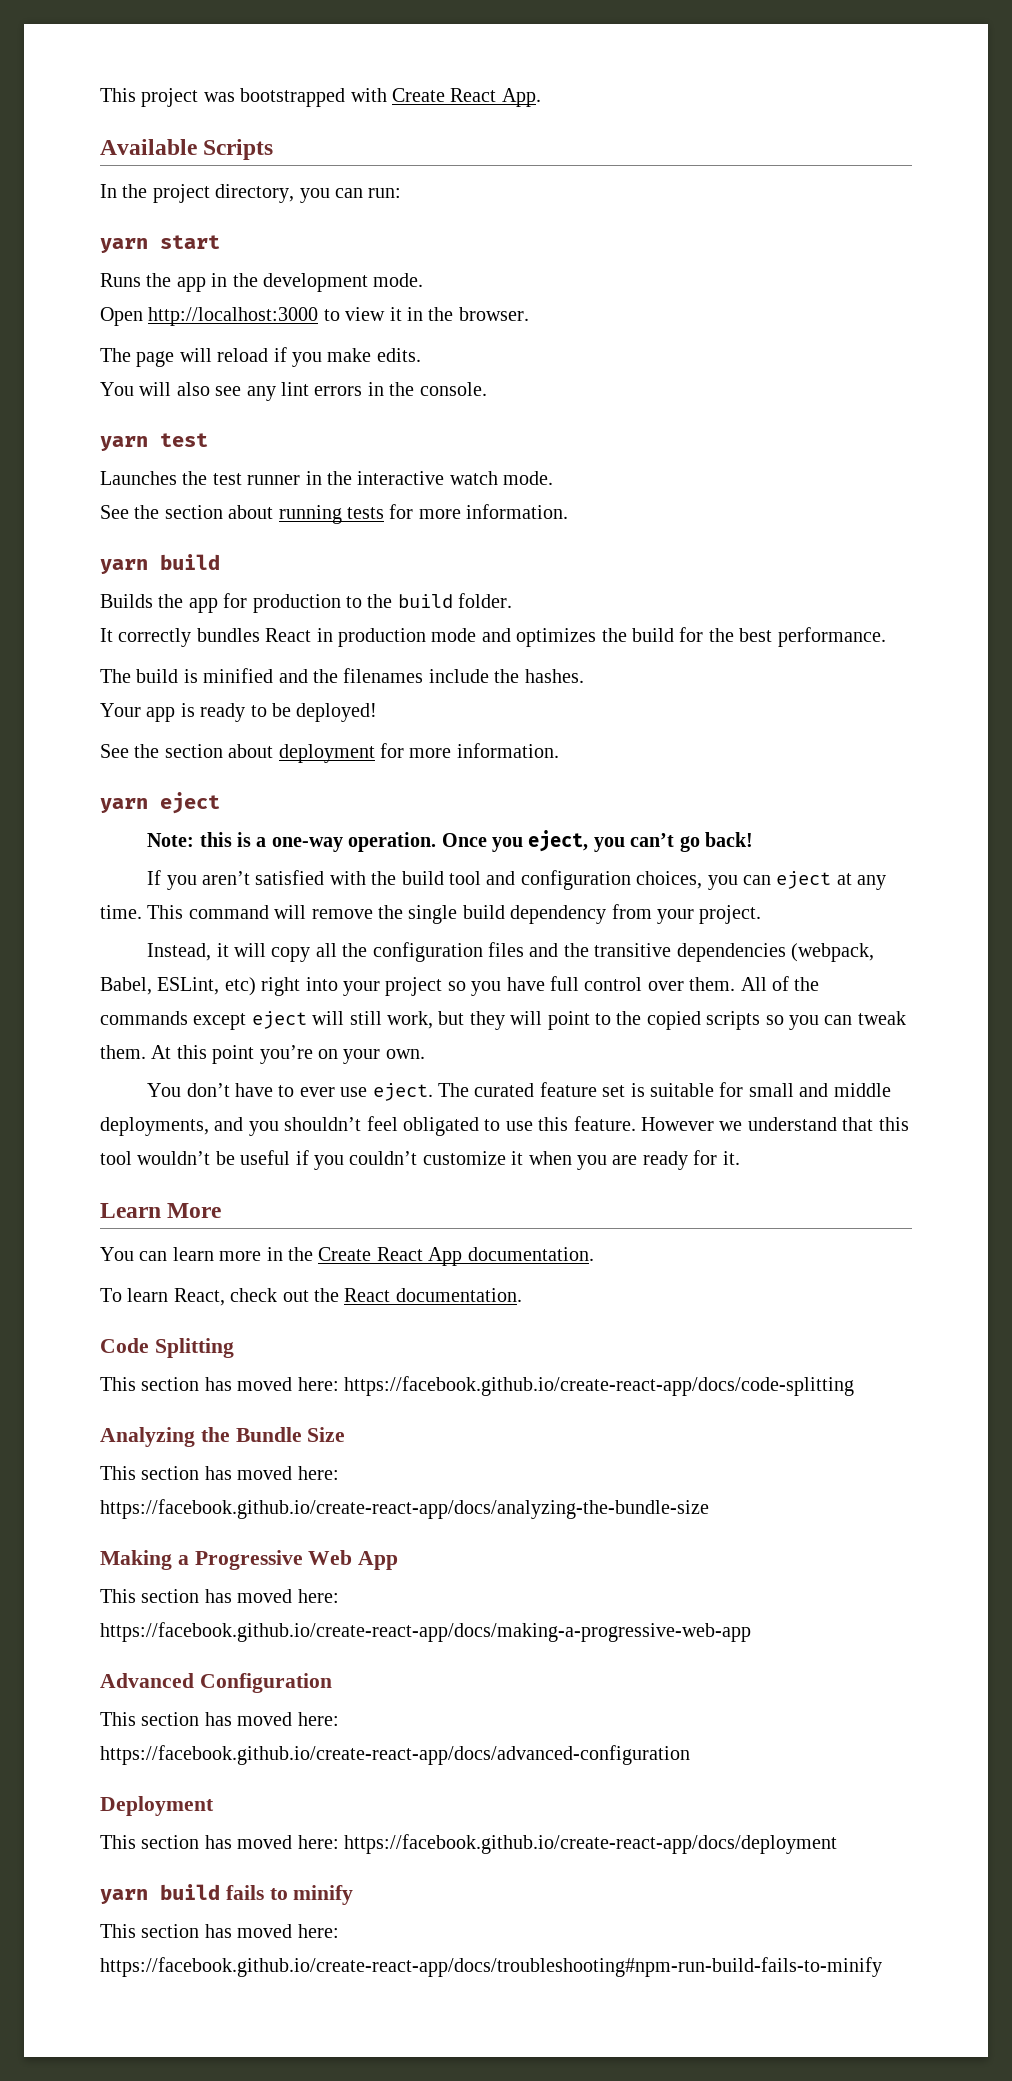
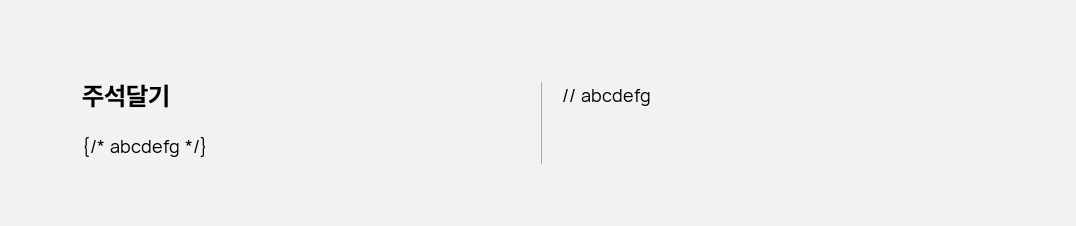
[100,88,541,107] [100,139,274,160] [100,184,402,203] [100,235,220,253] [100,273,424,292] [100,307,529,326] [100,347,421,367] [100,382,487,401] [100,433,208,451] [100,471,554,485] [100,504,569,524] [100,554,220,574] [100,593,513,613] [100,627,886,647] [100,668,584,683] [100,703,378,722] [100,743,559,763] [100,792,220,814] [147,830,753,852] [147,870,887,890] [100,904,762,924] [147,942,874,962] [100,976,820,996] [100,1011,906,1030] [100,1045,425,1064] [147,1082,891,1101] [100,1116,909,1136] [100,1150,740,1170] [100,1203,222,1218] [100,1247,594,1266] [100,1288,522,1306] [100,1338,234,1358] [100,1376,854,1396] [100,1427,346,1447] [100,1466,339,1480] [100,1499,709,1519] [100,1550,399,1570] [100,1589,339,1603] [100,1622,751,1642] [100,1673,332,1693] [100,1712,339,1726] [100,1745,690,1765] [100,1796,214,1816] [100,1834,837,1854] [100,1884,354,1905] [100,1924,339,1938] [100,1957,882,1977] This project was bootstrapped with Create React App. // Available Scripts // In the project directory, you can run: // yarn start // Runs the app in the development mode. // Open http://localhost:3000 to view it in the browser. // The page will reload if you make edits. // You will also see any lint errors in the console. // yarn test // Launches the test runner in the interactive watch mode. // See the section about running tests for more information. // yarn build // Builds the app for production to the build folder. // It correctly bundles React in production mode and optimizes the build for the best performance. // The build is minified and the filenames include the hashes. // Your app is ready to be deployed! // See the section about deployment for more information. // yarn eject // Note: this is a one-way operation. Once you eject, you can’t go back! // If you aren’t satisfied with the build tool and configuration choices, you can eject at any time. This command will remove the single build dependency from your project. // Instead, it will copy all the configuration files and the transitive dependencies (webpack, Babel, ESLint, etc) right into your project so you have full control over them. All of the commands except eject will still work, but they will point to the copied scripts so you can tweak them. At this point you’re on your own. // You don’t have to ever use eject. The curated feature set is suitable for small and middle deployments, and you shouldn’t feel obligated to use this feature. However we understand that this tool wouldn’t be useful if you couldn’t customize it when you are ready for it. // Learn More // You can learn more in the Create React App documentation. // To learn React, check out the React documentation. // Code Splitting // This section has moved here: https://facebook.github.io/create-react-app/docs/code-splitting // Analyzing the Bundle Size // This section has moved here: https://facebook.github.io/create-react-app/docs/analyzing-the-bundle-size // Making a Progressive Web App // This section has moved here: https://facebook.github.io/create-react-app/docs/making-a-progressive-web-app // Advanced Configuration // This section has moved here: https://facebook.github.io/create-react-app/docs/advanced-configuration // Deployment // This section has moved here: https://facebook.github.io/create-react-app/docs/deployment // yarn build fails to minify // This section has moved here: https://facebook.github.io/create-react-app/docs/troubleshooting#npm-run-build-fails-to-minify -> [82,84,170,108] [82,136,208,157] [562,89,651,106] 주석달기 // {/* abcdefg */} // // abcdefg

